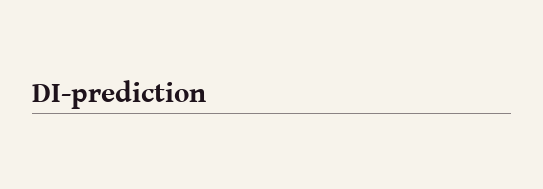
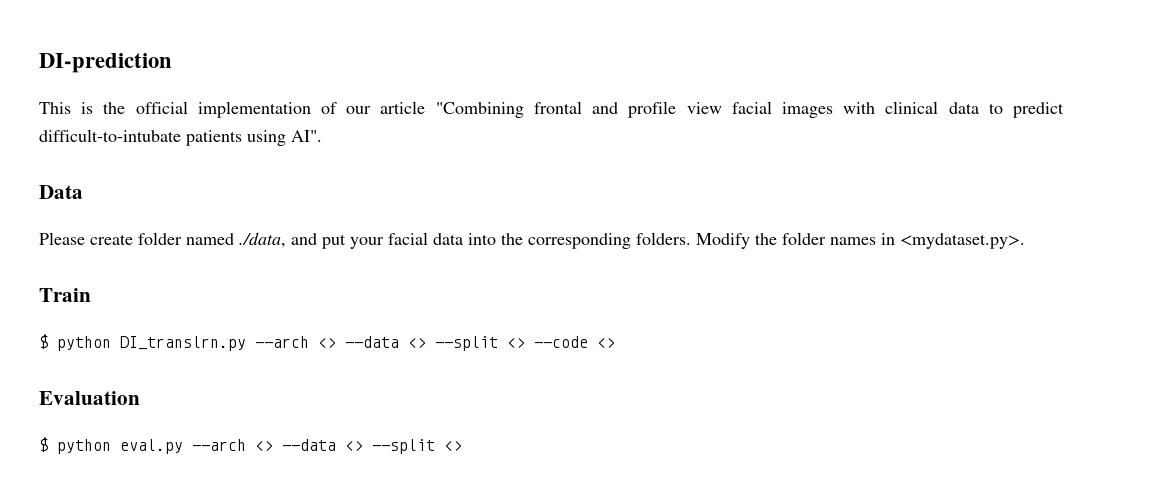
(206, 94) none -> [39,101,1064,118] [39,129,322,146] [39,185,83,199] [39,232,1025,249] [39,288,91,302] [39,334,615,351] [39,391,140,405] [39,437,462,454] // This is the official implementation of our article "Combining frontal and profile view facial images with clinical data to predict difficult-to-intubate patients using AI". // Data // Please create folder named ./data, and put your facial data into the corresponding folders. Modify the folder names in <mydataset.py>. // Train // $ python DI_translrn.py --arch <> --data <> --split <> --code <> // Evaluation // $ python eval.py --arch <> --data <> --split <>

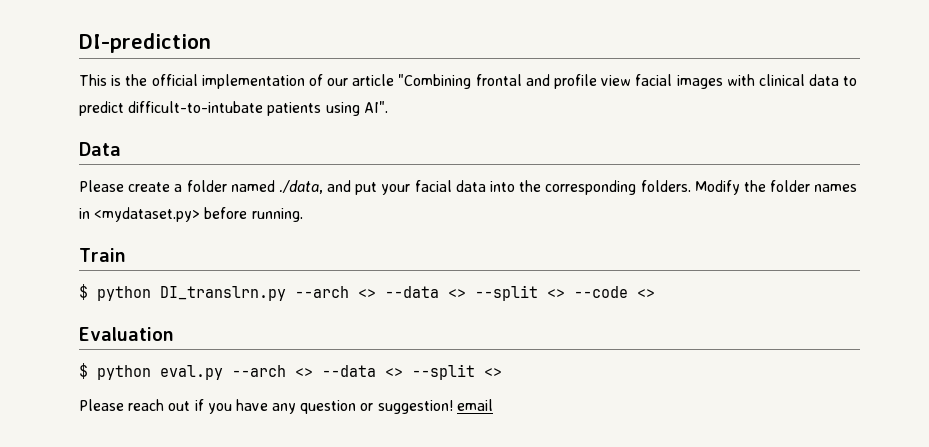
(133, 239) none -> [174,184,183,192] a
[900,233,1025,249] <mydataset.py>. -> [94,207,303,222] <mydataset.py> before running.
(462, 446) none -> [79,399,493,414] // Please reach out if you have any question or suggestion! email

